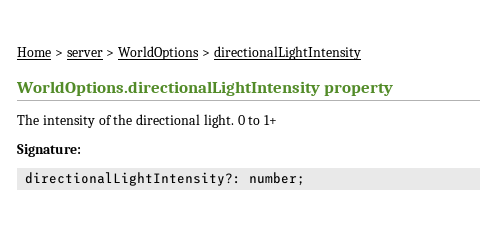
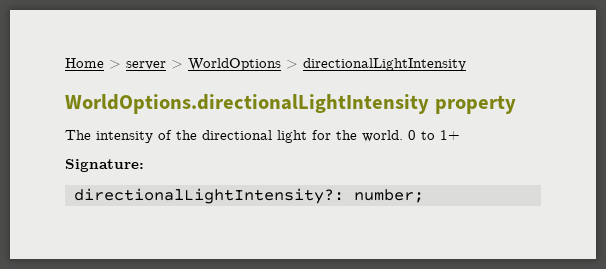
[203,114,234,128] light. -> [277,130,403,143] light for the world.

